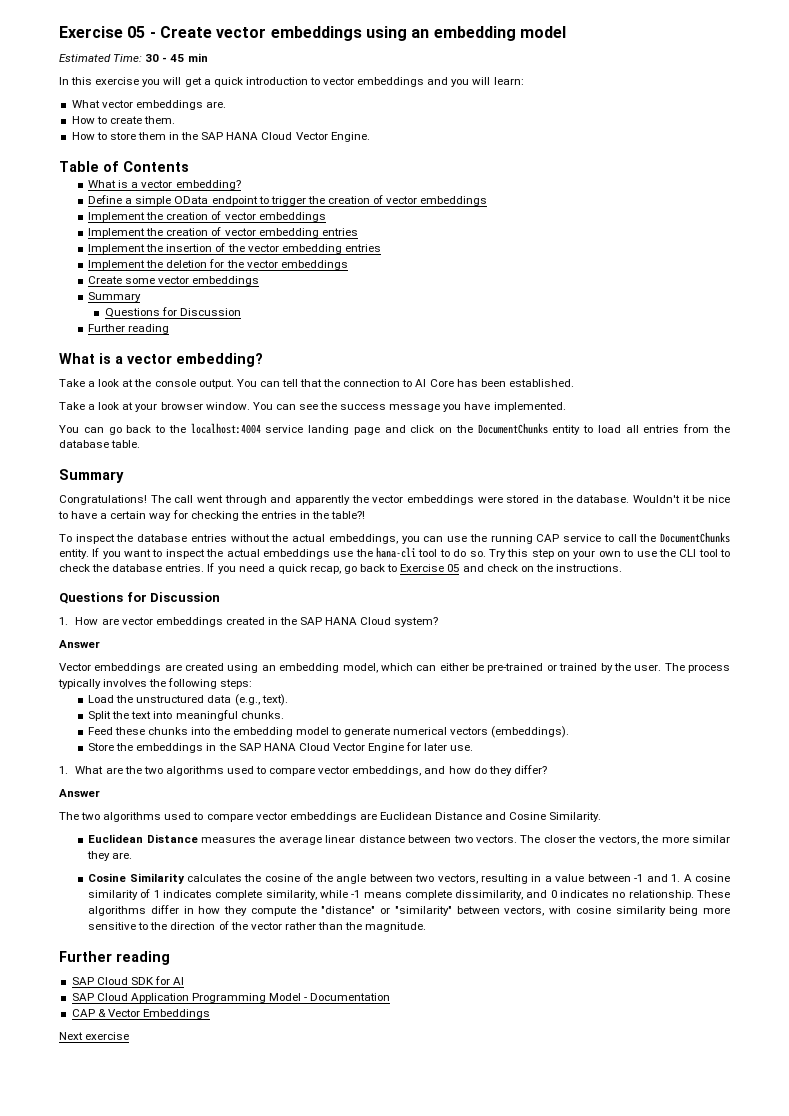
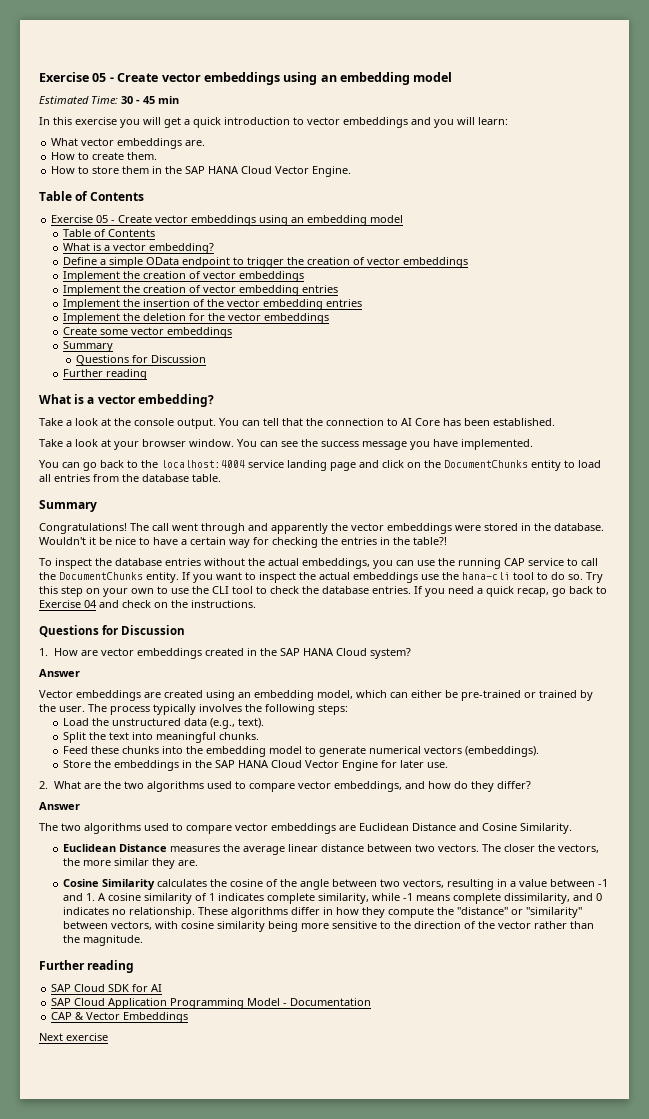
(189, 166) none -> [51,215,404,226] [63,229,156,237] // Exercise 05 - Create vector embeddings using an embedding model // Table of Contents
[447,564,460,572] 05 -> [84,600,97,608] 04
[59,766,68,774] 1. -> [39,781,48,789] 2.

